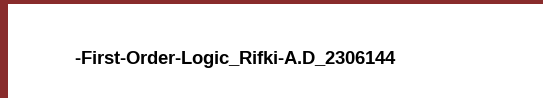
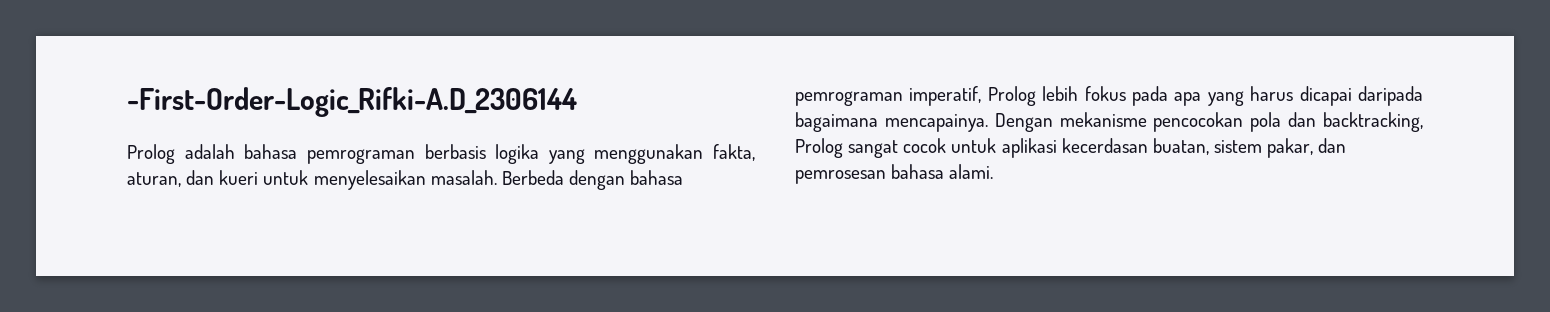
(396, 59) none -> [127,144,755,164] [127,170,684,190] [795,86,1423,106] [795,112,1424,132] [795,138,1347,158] [795,164,994,184] // Prolog adalah bahasa pemrograman berbasis logika yang menggunakan fakta, aturan, dan kueri untuk menyelesaikan masalah. Berbeda dengan bahasa pemrograman imperatif, Prolog lebih fokus pada apa yang harus dicapai daripada bagaimana mencapainya. Dengan mekanisme pencocokan pola dan backtracking, Prolog sangat cocok untuk aplikasi kecerdasan buatan, sistem pakar, dan pemrosesan bahasa alami.

